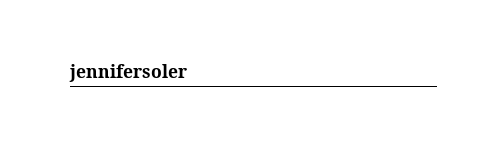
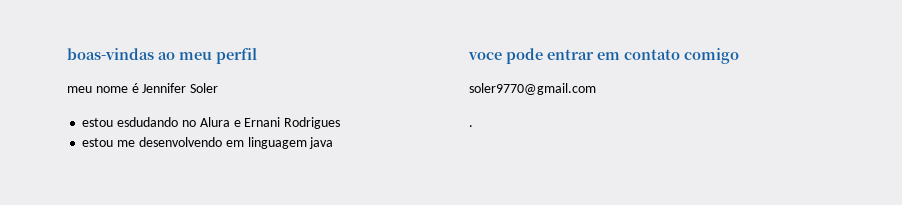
[69,64,187,82] jennifersoler -> [67,48,257,64] [67,83,219,93] [82,117,341,129] [82,137,334,149] [468,48,739,64] [469,83,596,95] [469,125,473,127] boas-vindas ao meu perfil // meu nome é Jennifer Soler // estou esdudando no Alura e Ernani Rodrigues // estou me desenvolvendo em linguagem java // voce pode entrar em contato comigo // soler9770@gmail.com // .

